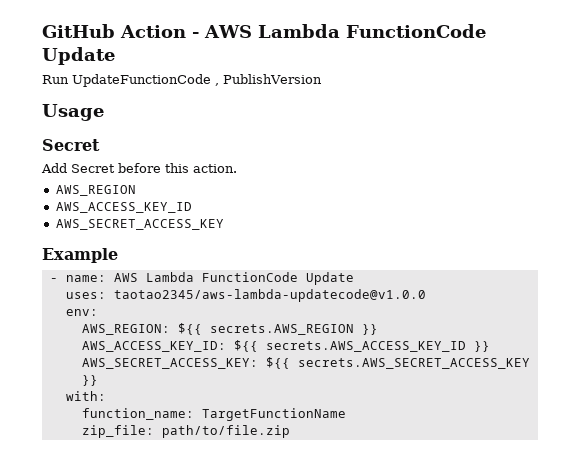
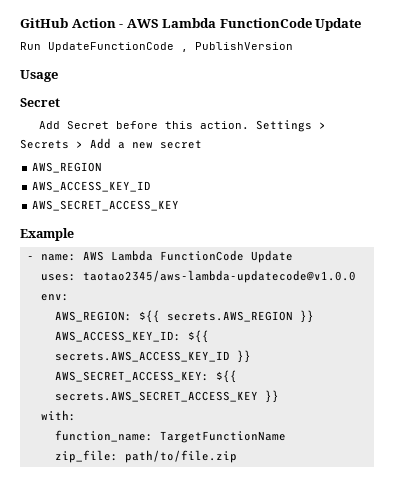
(237, 168) none -> [256,120,327,132] [20,138,202,149] Settings > Secrets > Add a new secret

